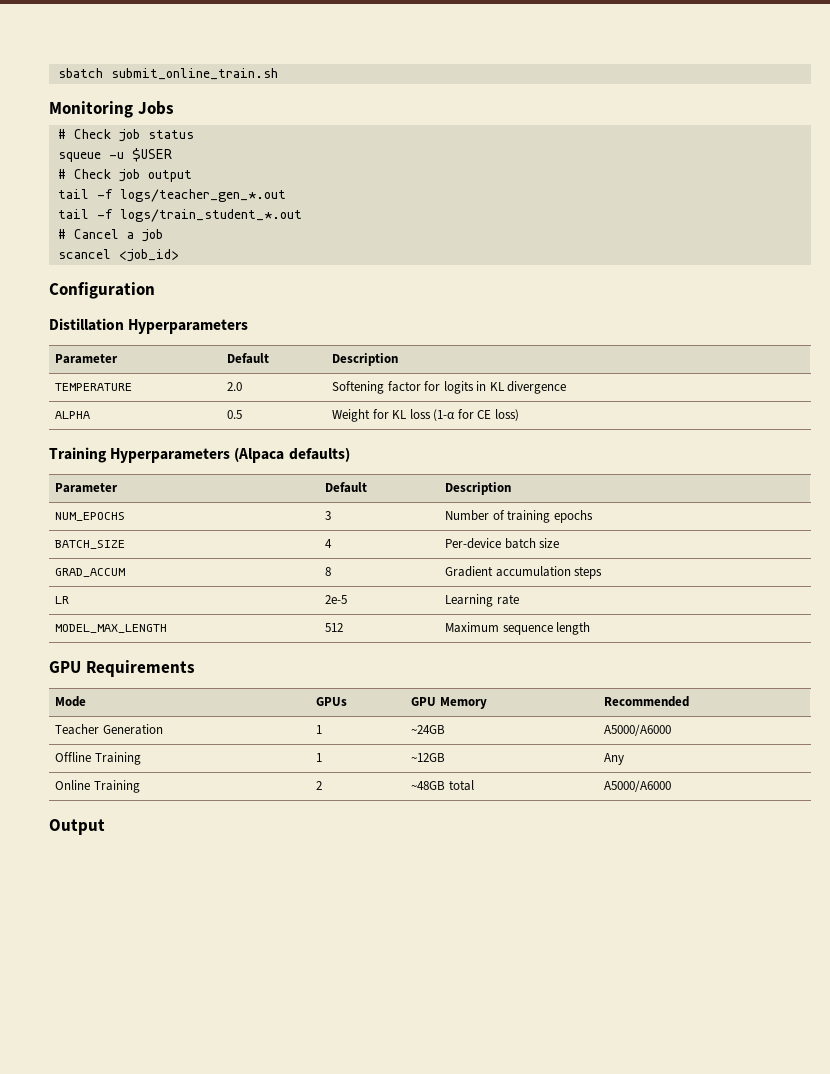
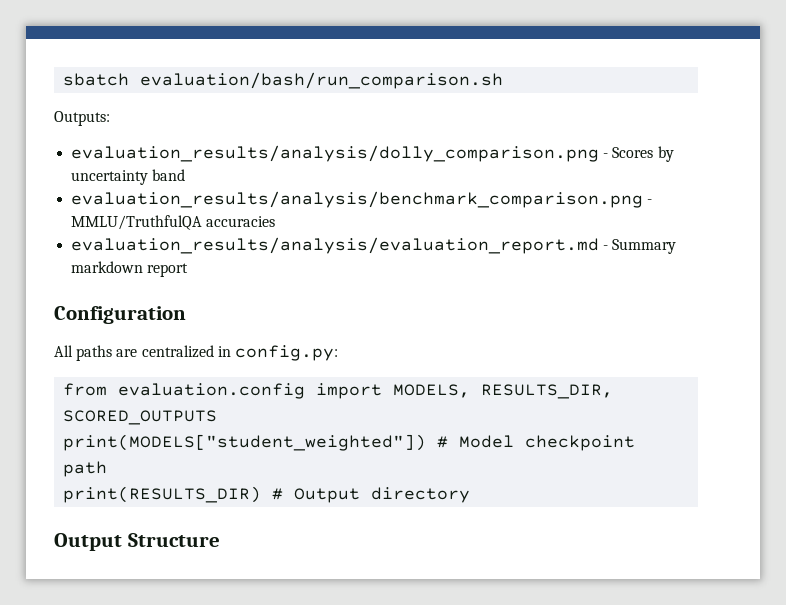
[110,68,278,80] [49,101,174,118] [57,129,194,142] [57,148,172,162] [57,169,192,182] [57,189,286,202] [57,209,302,222] [57,229,163,242] [57,249,179,262] [49,282,155,299] [49,318,249,334] [55,354,119,364] [227,353,270,364] [332,353,399,366] [55,383,133,391] [227,382,243,391] [332,381,567,394] [55,411,91,419] [227,410,243,419] [332,409,519,422] [49,447,350,463] [55,483,119,493] [325,482,368,493] [445,482,512,495] [55,512,126,521] [325,511,332,520] [445,510,593,523] [55,540,126,549] [325,539,333,548] [445,538,560,549] [55,568,126,577] [325,567,332,576] [445,566,603,579] [55,596,70,604] [325,595,348,604] [445,594,519,607] [55,624,168,633] [325,623,344,632] [445,622,591,635] [49,660,195,677] [55,696,87,707] [316,697,348,706] [411,697,487,709] [604,696,690,707] [55,724,163,735] [316,725,323,734] [411,725,446,734] [604,724,672,736] [55,752,141,765] [316,753,323,762] [411,753,446,762] [604,753,625,765] [55,780,140,793] [316,781,323,790] [411,780,474,791] [604,780,672,792] [49,819,105,835] submit_online_train.sh // Monitoring Jobs // # Check job status // squeue -u $USER // # Check job output // tail -f logs/teacher_gen_*.out // tail -f logs/train_student_*.out // # Cancel a job // scancel <job_id> // Configuration // Distillation Hyperparameters // Parameter | Default | Description // TEMPERATURE | 2.0 | Softening factor for logits in KL divergence // ALPHA | 0.5 | Weight for KL loss (1-α for CE loss) // Training Hyperparameters (Alpaca defaults) // Parameter | Default | Description // NUM_EPOCHS | 3 | Number of training epochs // BATCH_SIZE | 4 | Per-device batch size // GRAD_ACCUM | 8 | Gradient accumulation steps // LR | 2e-5 | Learning rate // MODEL_MAX_LENGTH | 512 | Maximum sequence length // GPU Requirements // Mode | GPUs | GPU Memory | Recommended // Teacher Generation | 1 | ~24GB | A5000/A6000 // Offline Training | 1 | ~12GB | Any // Online Training | 2 | ~48GB total | A5000/A6000 // Output -> [140,72,504,89] [54,111,110,126] [71,145,674,162] [71,169,186,185] [71,191,653,208] [71,215,276,230] [71,237,677,254] [71,261,189,277] [54,306,186,324] [54,345,338,361] [63,383,614,399] [63,410,218,425] [63,434,636,451] [63,461,108,477] [63,486,471,503] [54,533,220,551] evaluation/bash/run_comparison.sh // Outputs: // evaluation_results/analysis/dolly_comparison.png - Scores by uncertainty band // evaluation_results/analysis/benchmark_comparison.png - MMLU/TruthfulQA accuracies // evaluation_results/analysis/evaluation_report.md - Summary markdown report // Configuration // All paths are centralized in config.py: // from evaluation.config import MODELS, RESULTS_DIR, SCORED_OUTPUTS // print(MODELS["student_weighted"]) # Model checkpoint path // print(RESULTS_DIR) # Output directory // Output Structure

